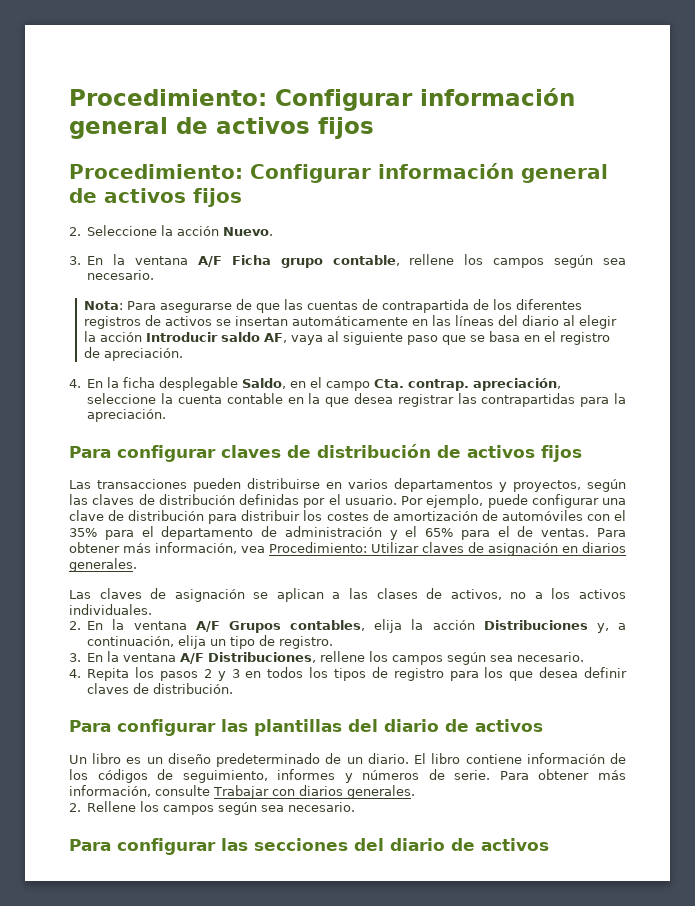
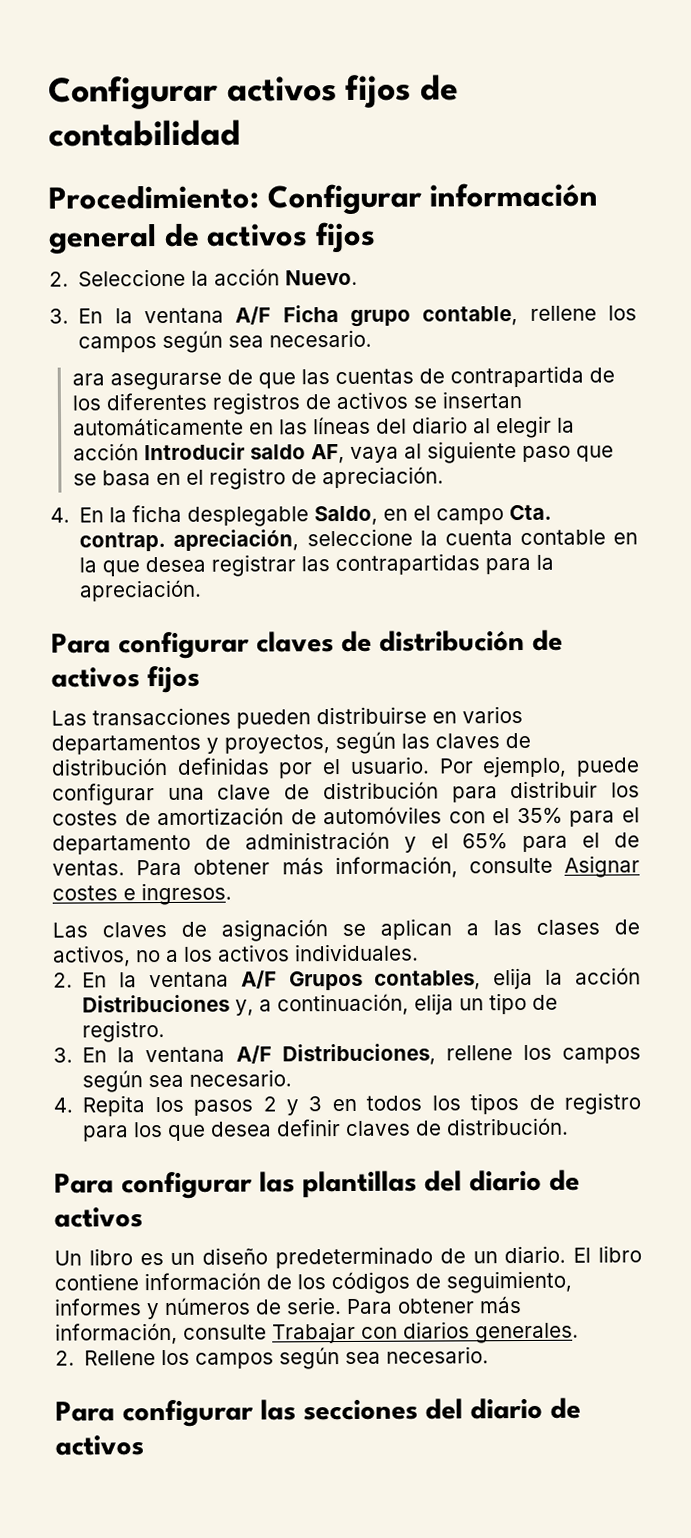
[69,88,575,111] [69,117,374,139] Procedimiento: Configurar información general de activos fijos -> [48,74,459,110] [48,119,241,147] Configurar activos fijos de contabilidad
[83,301,156,310] Nota: Para -> [71,373,105,386] ara
[241,542,626,556] [69,558,137,572] vea Procedimiento: Utilizar claves de asignación en diarios generales. -> [468,855,640,878] [52,882,232,906] consulte Asignar costes e ingresos.

